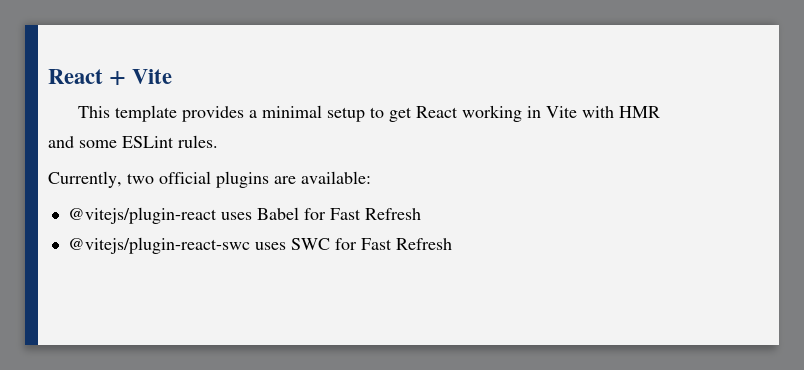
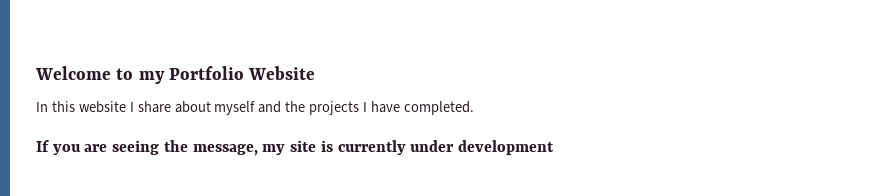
[48,69,173,85] [78,105,661,122] [48,135,218,148] [48,171,371,188] [67,207,421,224] [67,237,452,254] React + Vite // This template provides a minimal setup to get React working in Vite with HMR and some ESLint rules. // Currently, two official plugins are available: // @vitejs/plugin-react uses Babel for Fast Refresh // @vitejs/plugin-react-swc uses SWC for Fast Refresh -> [35,66,316,84] [36,101,474,115] [36,140,554,156] Welcome to my Portfolio Website // In this website I share about myself and the projects I have completed. // If you are seeing the message, my site is currently under development

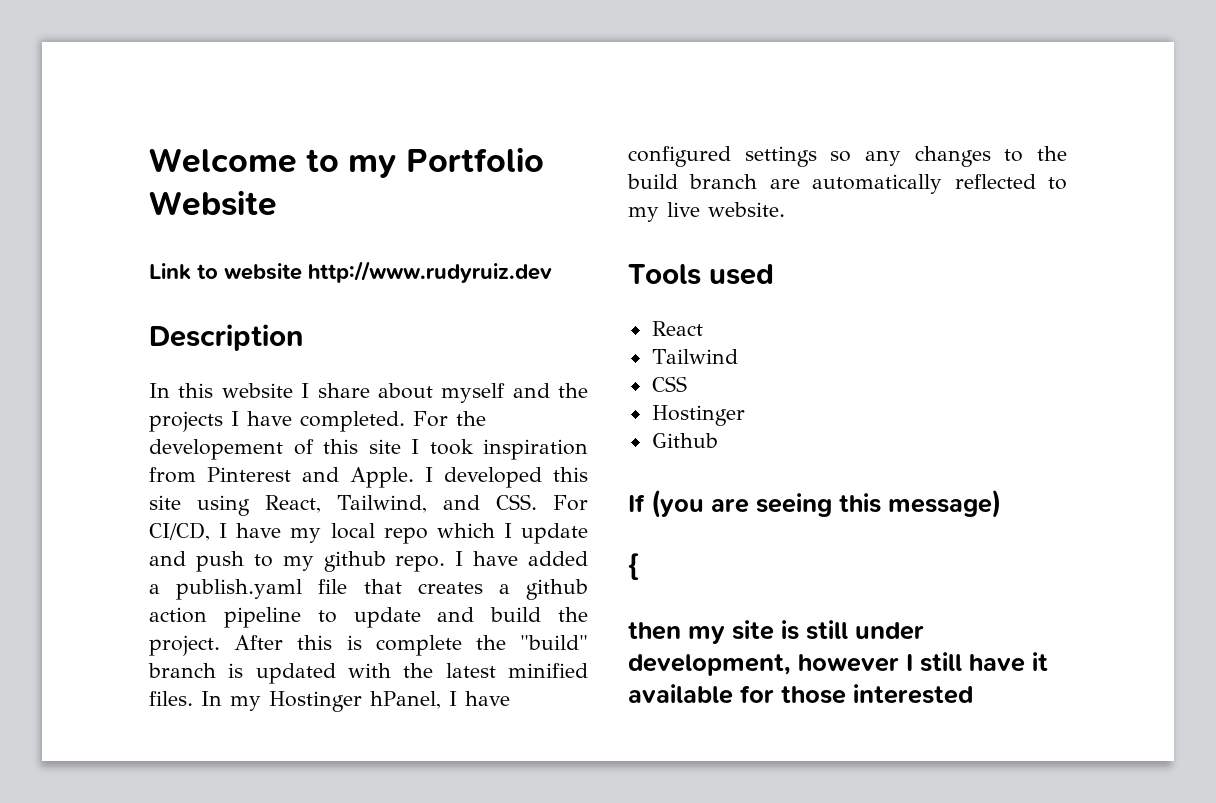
(316, 73) none -> [149,261,552,283] [149,324,303,351] // Link to website http://www.rudyruiz.dev // Description
(474, 108) none -> [413,411,486,427] [149,439,588,460] [149,467,588,488] [149,494,588,516] [149,522,588,544] [149,551,588,572] [149,579,588,600] [149,607,588,628] [149,635,588,656] [148,663,588,684] [149,691,510,712] [628,146,1067,167] [627,174,1067,194] [628,202,785,222] [628,264,774,285] [651,321,703,336] [651,349,738,364] [651,376,687,392] [651,405,745,426] [651,433,718,448] For the developement of this site I took inspiration from Pinterest and Apple. I developed this site using React, Tailwind, and CSS. For CI/CD, I have my local repo which I update and push to my github repo. I have added a publish.yaml file that creates a github action pipeline to update and build the project. After this is complete the "build" branch is updated with the latest minified files. In my Hostinger hPanel, I have configured settings so any changes to the build branch are automatically reflected to my live website. // Tools used // React // Tailwind // CSS // Hostinger // Github
[52,144,81,155] you -> [651,489,704,518] (you
[163,140,554,156] the message, my site is currently under development -> [839,489,1001,518] [628,553,639,580] [628,620,924,644] [628,652,1048,676] [628,684,973,704] this message) // { // then my site is still under development, however I still have it available for those interested

